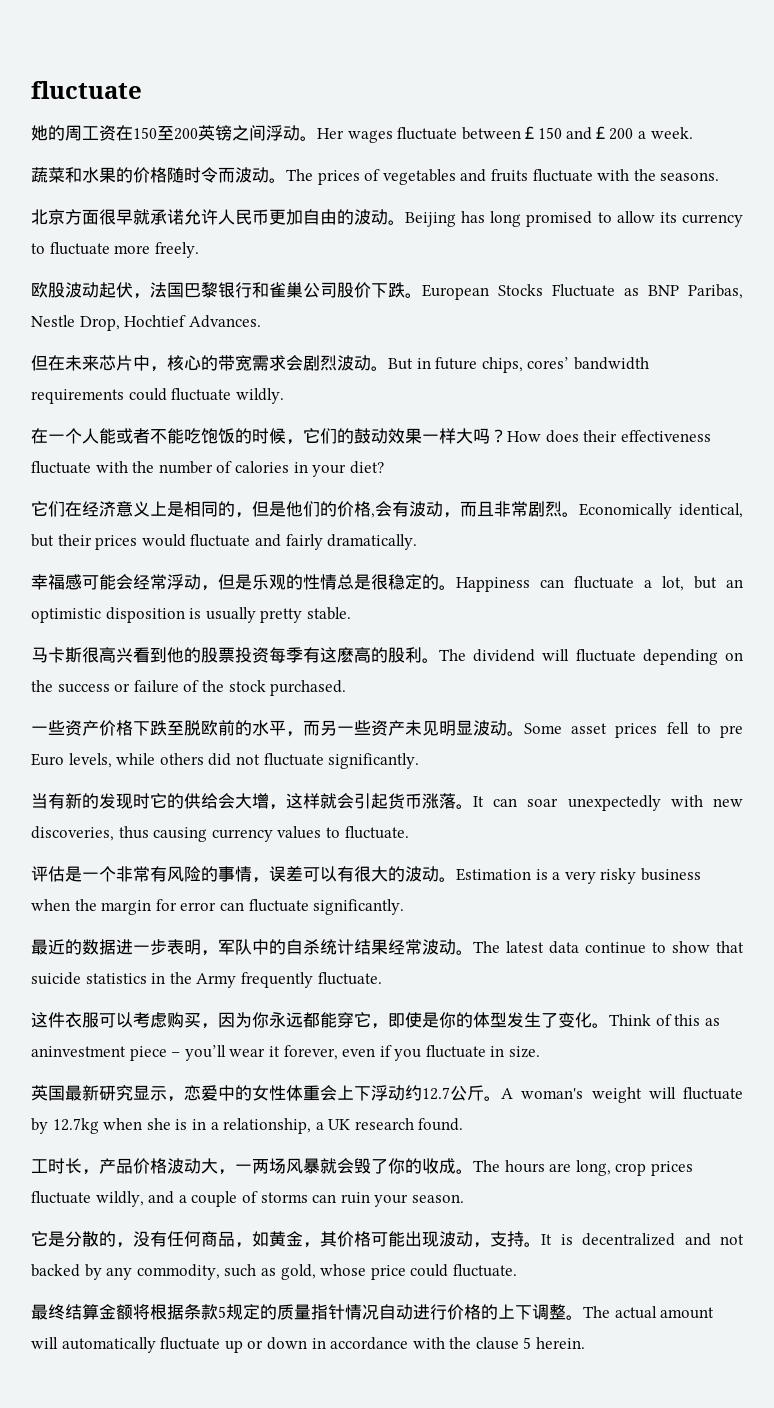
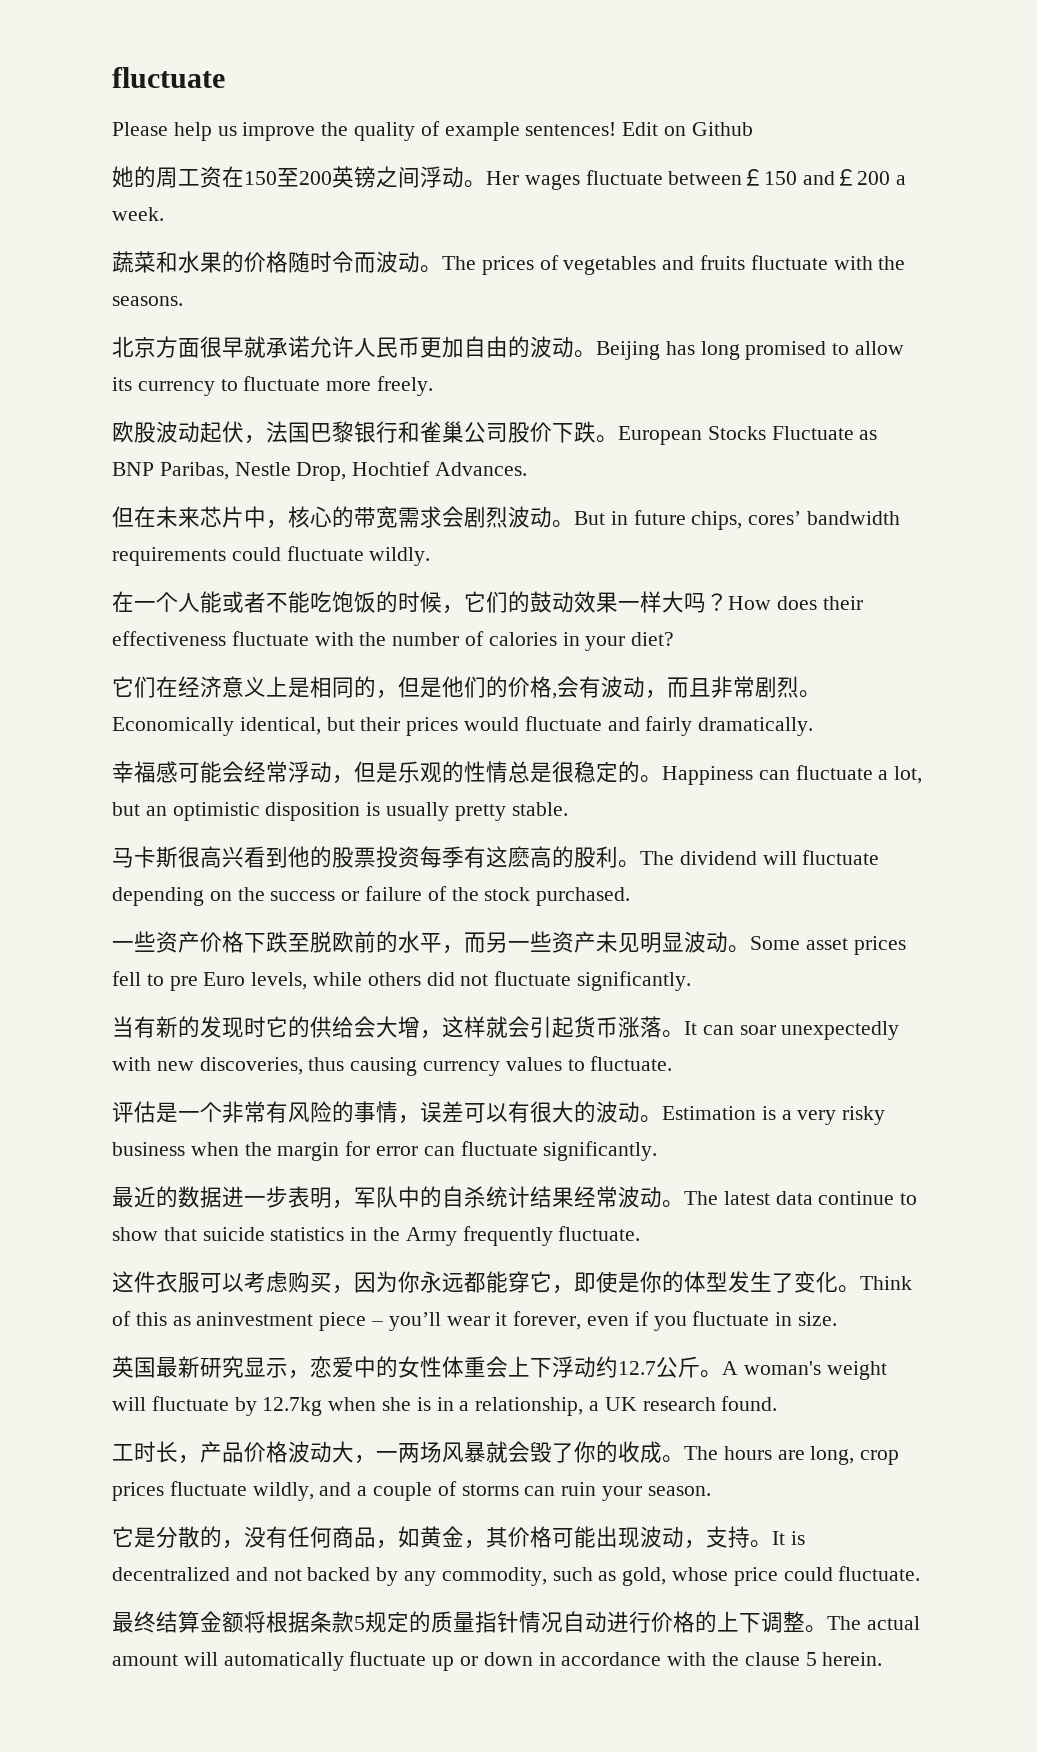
[31,81,142,99] fluctuate -> [112,67,225,88] [112,121,753,141] fluctuate // Please help us improve the quality of example sentences! Edit on Github

